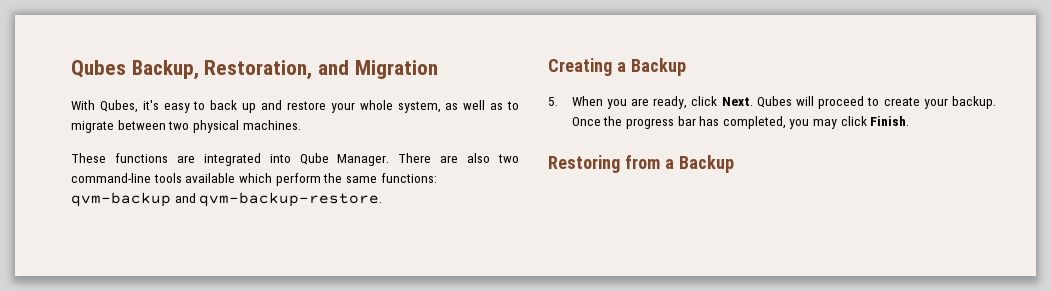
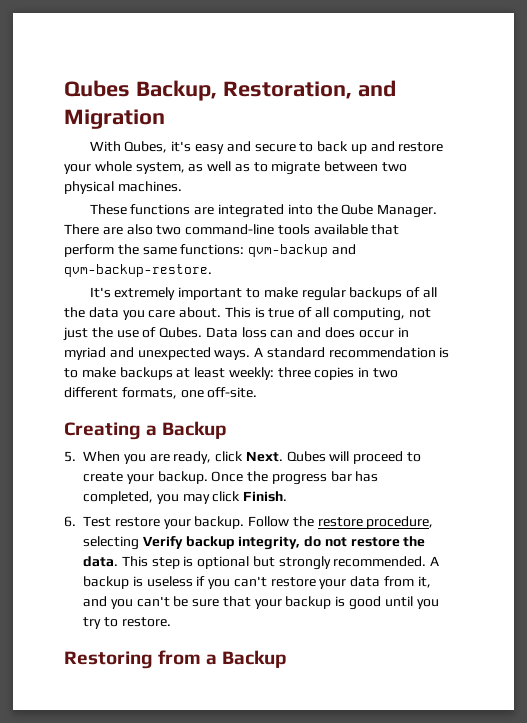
(190, 108) none -> [226,141,296,152] and secure
(291, 158) none -> [316,204,338,215] the
[238,173,272,183] which -> [371,224,400,235] that
(383, 199) none -> [89,287,437,301] [64,307,431,321] [63,327,409,341] [64,347,450,360] [64,367,399,380] [64,387,258,399] // It's extremely important to make regular backups of all the data you care about. This is true of all computing, not just the use of Qubes. Data loss can and does occur in myriad and unexpected ways. A standard recommendation is to make backups at least weekly: three copies in two different formats, one off-site.
(910, 121) none -> [64,516,434,529] [83,536,426,550] [83,556,440,570] [83,576,431,589] [83,596,439,610] [83,617,171,629] // 6. Test restore your backup. Follow the restore procedure, selecting Verify backup integrity, do not restore the data. This step is optional but strongly recommended. A backup is useless if you can't restore your data from it, and you can't be sure that your backup is good until you try to restore.

